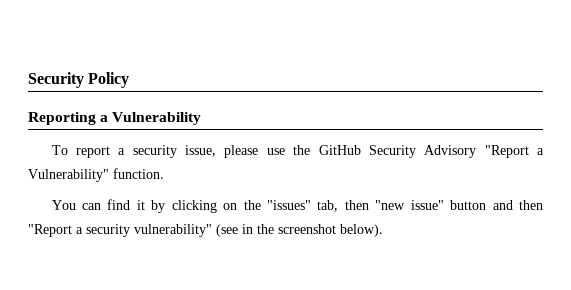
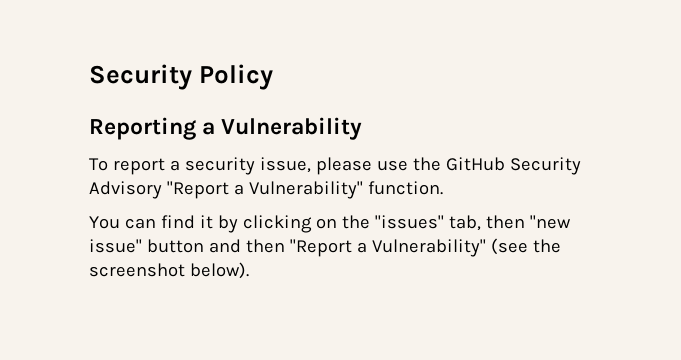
[86,224,253,237] security vulnerability" (see in -> [371,238,528,257] Vulnerability" (see

